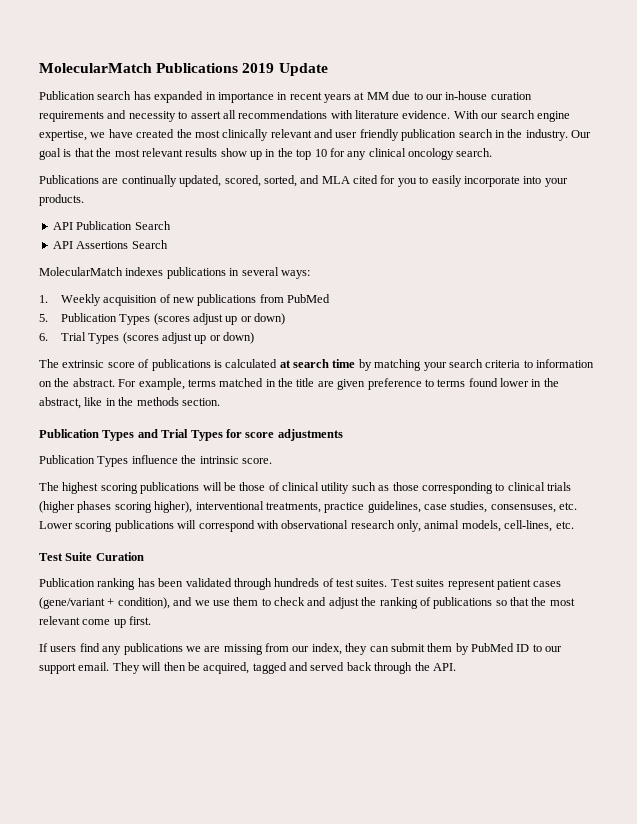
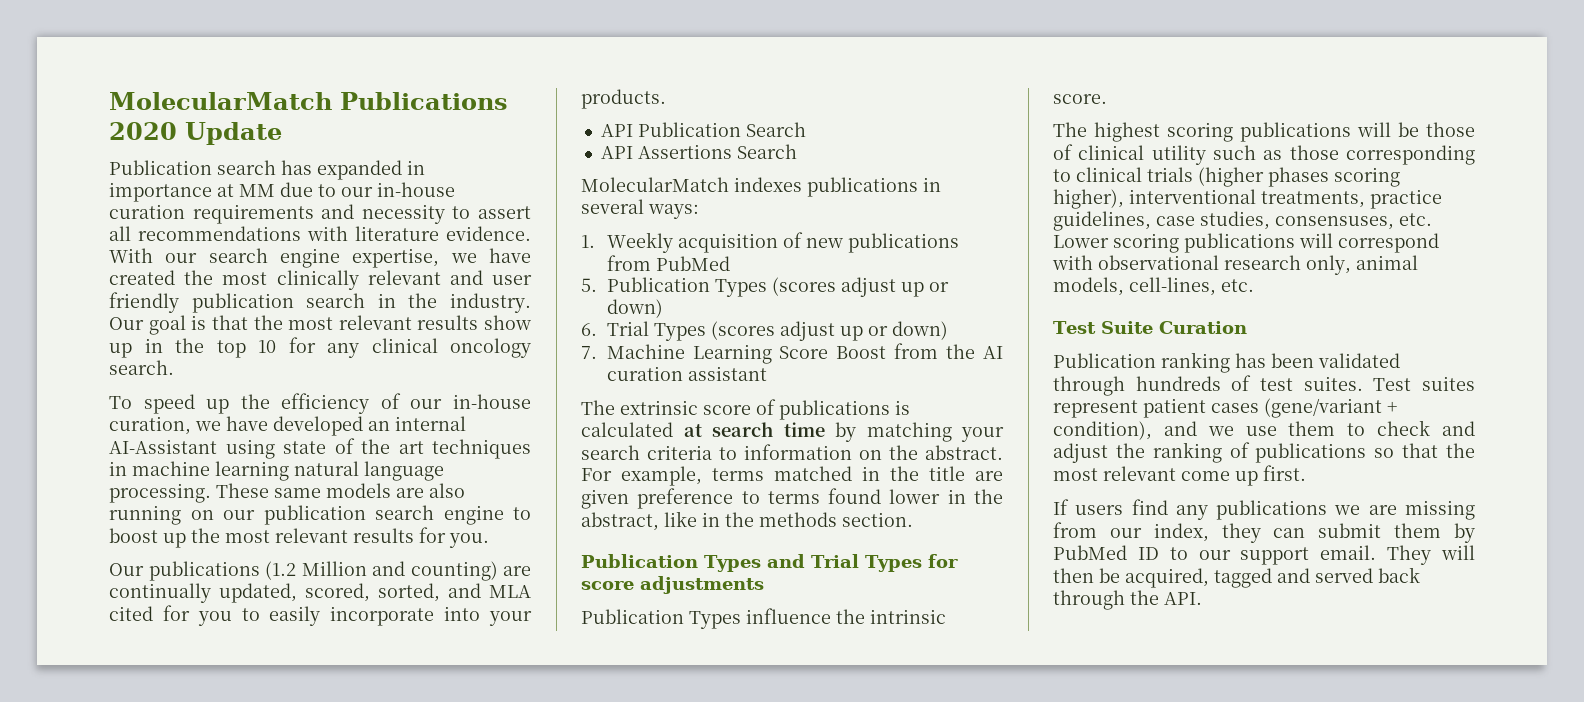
[242,63,275,73] 2019 -> [109,122,177,140] 2020
[277,92,351,103] in recent years -> (212, 192) none
[39,175,99,184] Publications -> [109,393,531,414] [109,416,466,436] [109,438,531,459] [109,461,444,481] [109,483,465,503] [109,505,531,525] [109,527,489,548] [109,561,498,581] To speed up the efficiency of our in-house curation, we have developed an internal AI-Assistant using state of the art techniques in machine learning natural language processing. These same models are also running on our publication search engine to boost up the most relevant results for you. // Our publications (1.2 Million and counting)
(255, 338) none -> [581,343,1003,364] [606,366,767,381] // 7. Machine Learning Score Boost from the AI curation assistant

